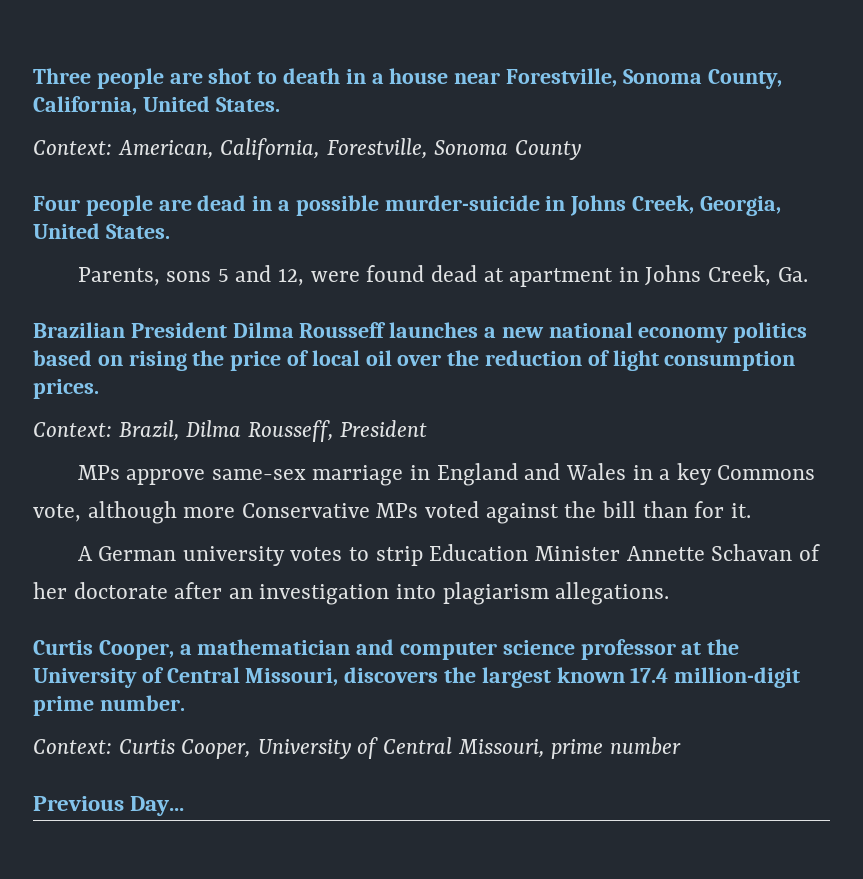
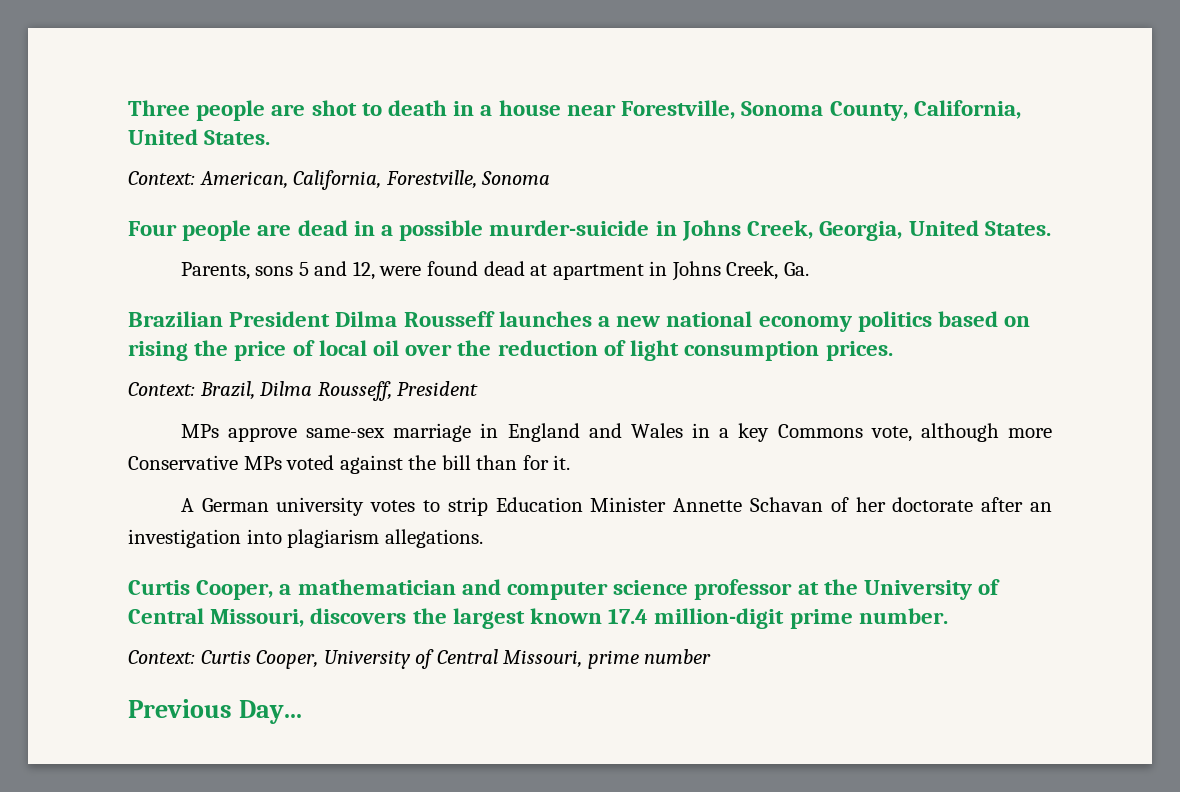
[515,140,582,160] County -> (551, 178) none

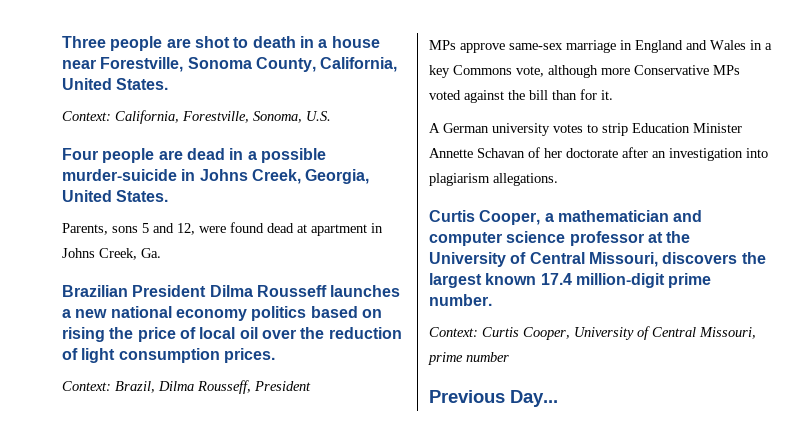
[199,171,288,189] American, -> (111, 116) none
[481,171,551,185] Sonoma -> [253,111,331,123] Sonoma, U.S.

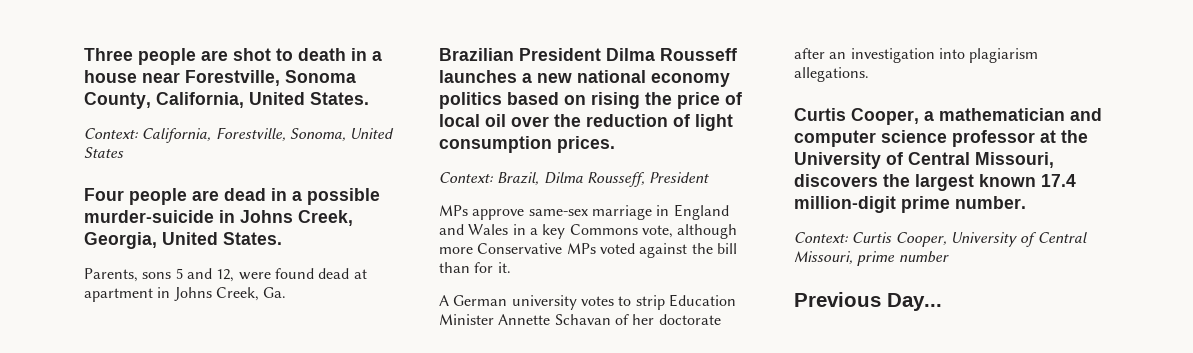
[306,111,331,121] U.S. -> [350,128,395,139] [84,147,124,158] United States

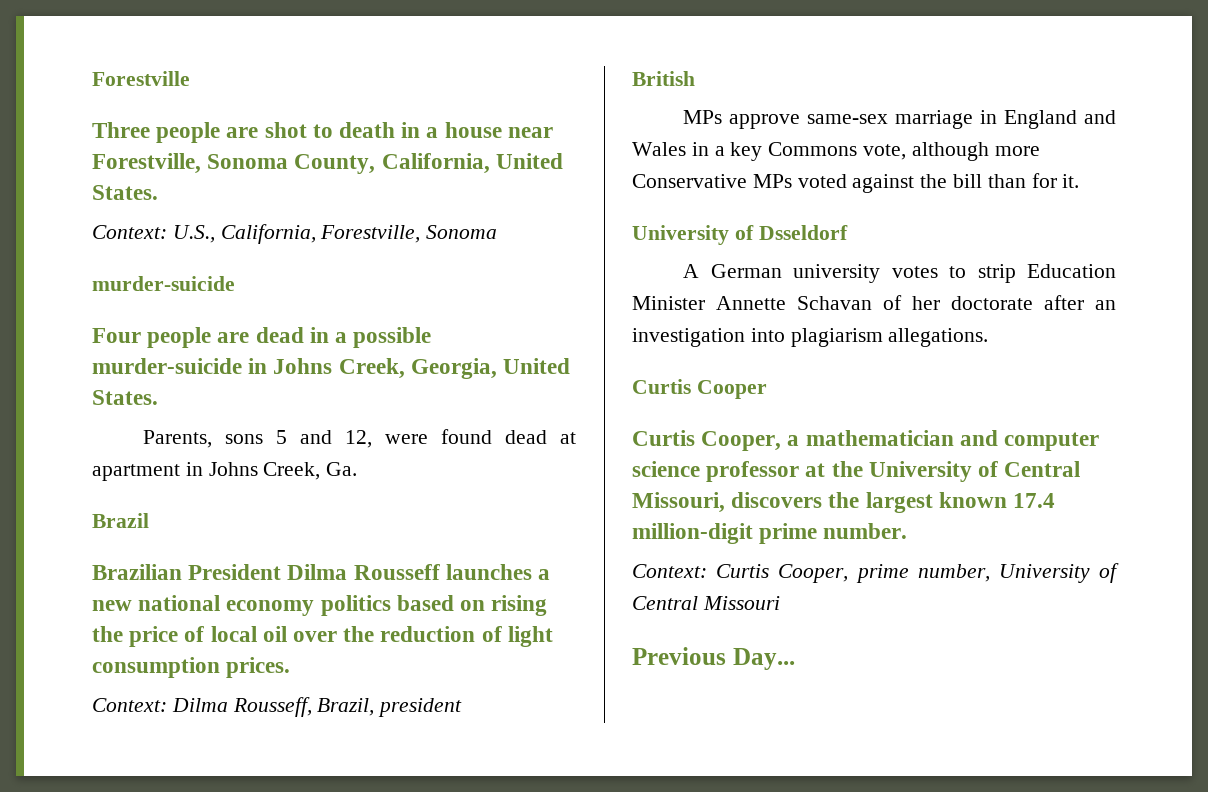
(84, 54) none -> [92,71,190,86] Forestville //
(138, 133) none -> [172,225,215,243] U.S.,
[289,128,395,141] [84,147,124,158] Sonoma, United States -> [426,225,498,239] [92,276,235,291] Sonoma // murder-suicide
(287, 292) none -> [92,513,149,528] // Brazil
[497,172,540,185] Brazil, -> (167, 705) none
[649,172,710,183] President -> [317,698,463,717] [632,71,695,86] Brazil, president // British
(511, 267) none -> [632,225,848,245] // University of Dsseldorf
(869, 74) none -> [632,379,767,399] // Curtis Cooper
[950,232,1087,247] [794,251,949,266] University of Central Missouri, prime number -> [855,563,1119,583] [632,596,780,610] prime number, University of Central Missouri

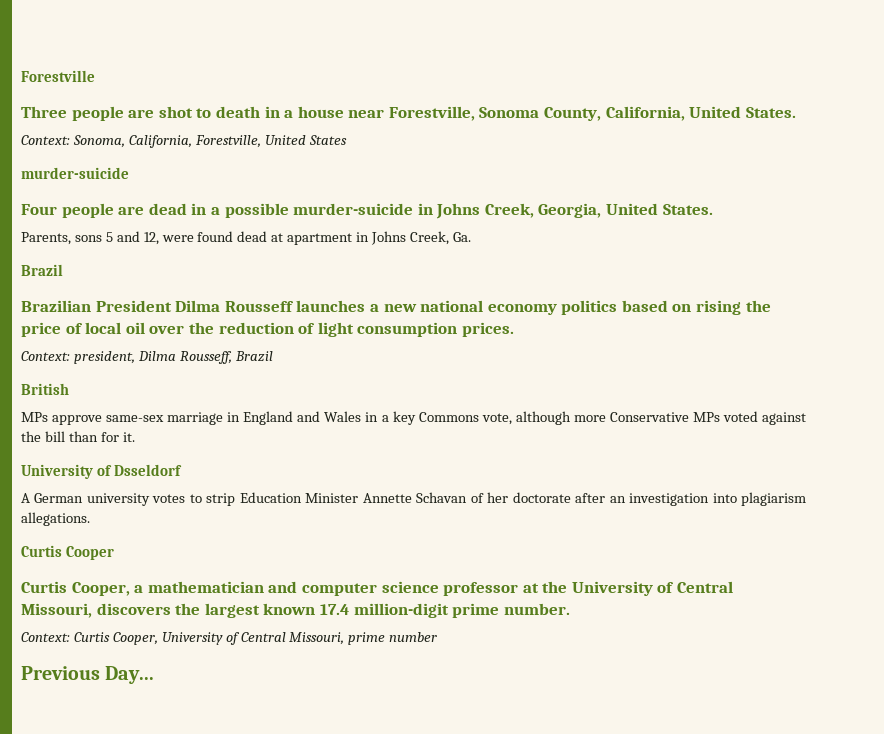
[172,225,215,243] U.S., -> [72,135,125,148] Sonoma,
[426,225,498,239] Sonoma -> [264,135,347,145] United States
(167, 705) none -> [73,351,135,364] president,
[317,698,463,717] Brazil, president -> [234,351,273,362] Brazil
[855,563,1119,583] [632,596,780,610] prime number, University of Central Missouri -> [161,632,438,645] University of Central Missouri, prime number

